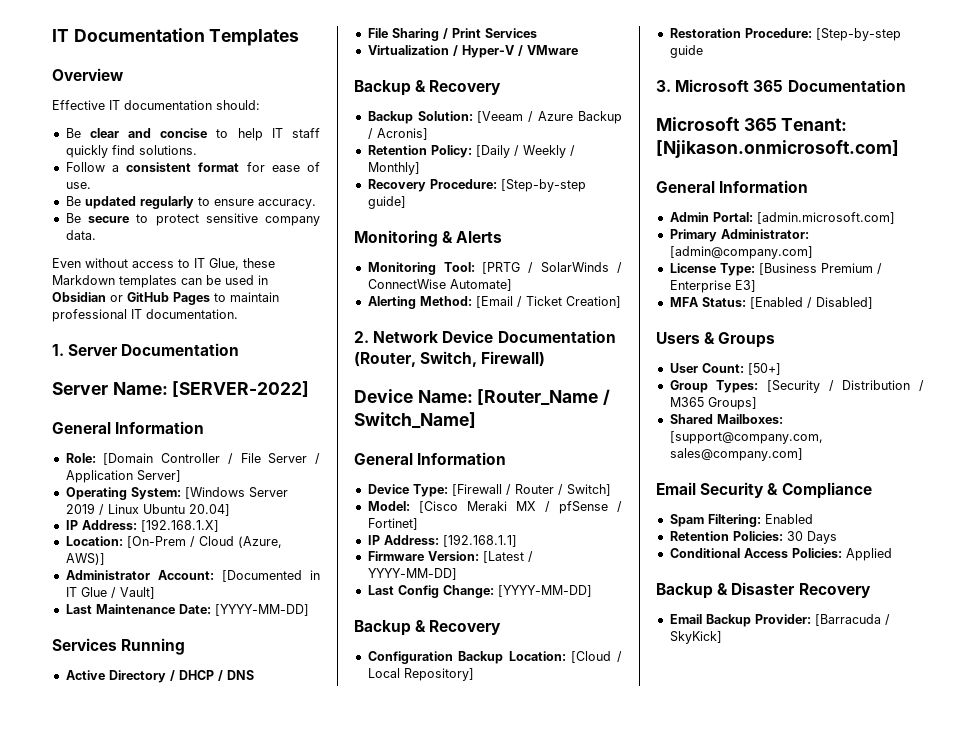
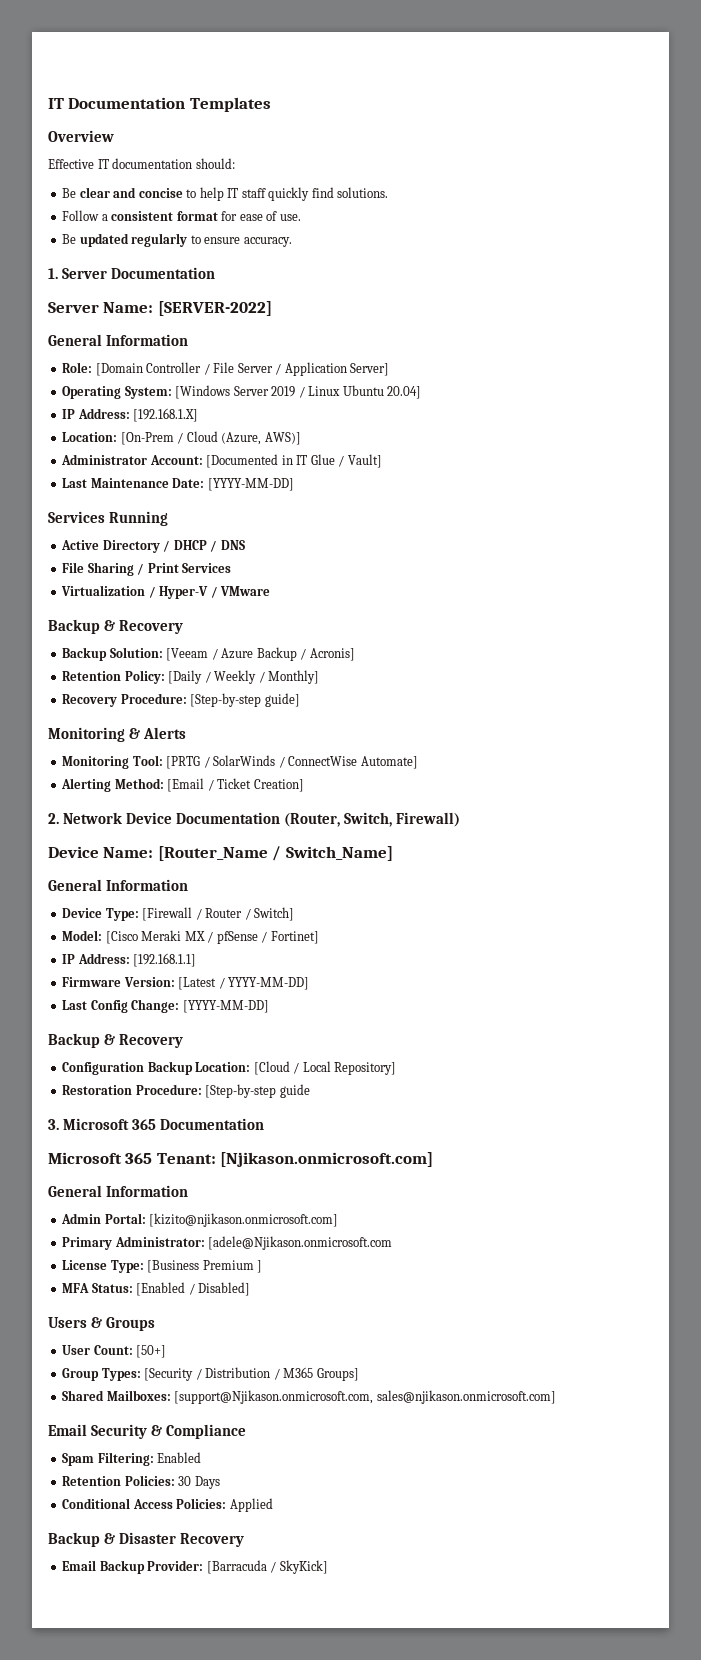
[65,213,320,226] [65,230,96,240] [52,258,275,270] [52,275,268,288] [52,292,279,305] [52,309,238,322] // Be secure to protect sensitive company data. // Even without access to IT Glue, these Markdown templates can be used in Obsidian or GitHub Pages to maintain professional IT documentation. -> (292, 242) none
[756,212,895,224] [admin.microsoft.com] -> [149,1213,339,1227] [kizito@njikason.onmicrosoft.com]
[669,246,813,259] [admin@company.com] -> [208,1236,393,1250] [adele@Njikason.onmicrosoft.com
[876,263,882,274] [669,280,756,293] / Enterprise E3] -> [257,1260,263,1273] ]
[669,431,823,444] [669,448,803,461] [support@company.com, sales@company.com] -> [174,1390,556,1404] [support@Njikason.onmicrosoft.com, sales@njikason.onmicrosoft.com]

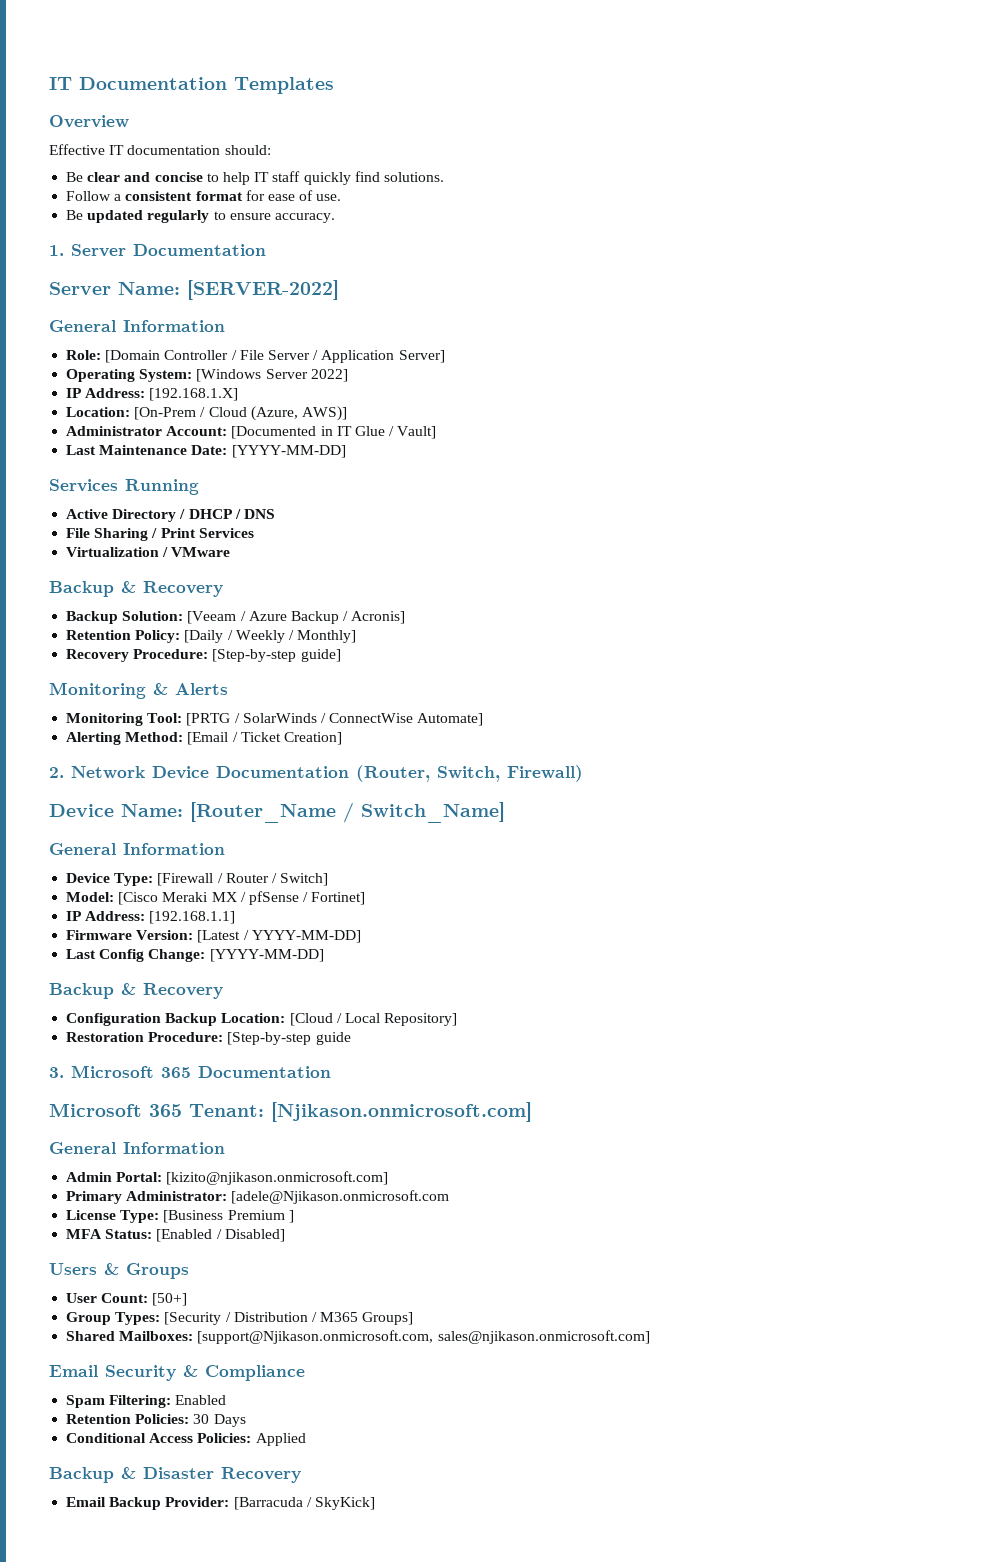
[271,385,422,399] 2019 / Linux Ubuntu 20.04] -> [310,369,348,382] 2022]
[159,586,218,599] Hyper-V / -> (169, 552) none

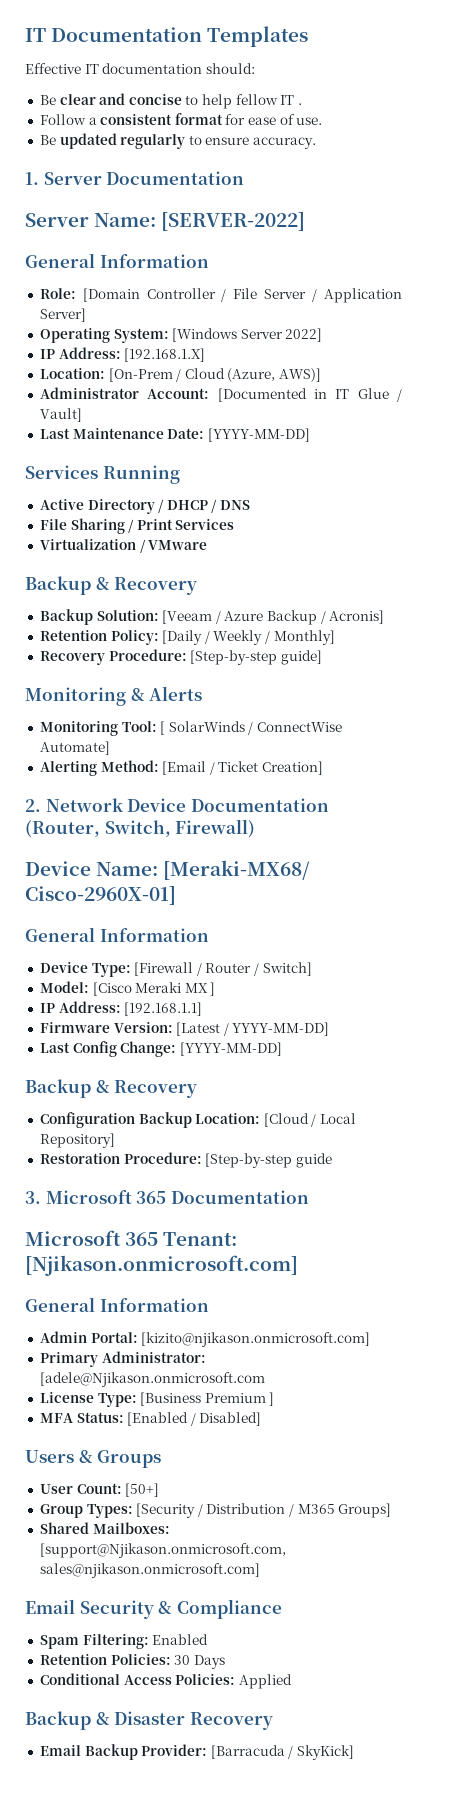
[49,115,129,128] // Overview -> (309, 36) none
[254,171,444,185] IT staff quickly find solutions. -> [235,94,303,105] fellow IT .
[186,713,240,726] [PRTG / -> [160,721,166,735] [
[190,802,505,823] [Router_Name / Switch_Name] -> [163,860,311,880] [25,886,176,905] [Meraki-MX68/ Cisco-2960X-01]
[240,891,366,905] / pfSense / Fortinet] -> [210,982,216,996] ]

